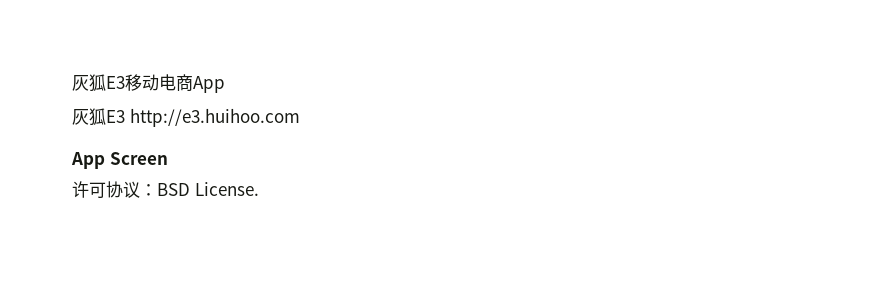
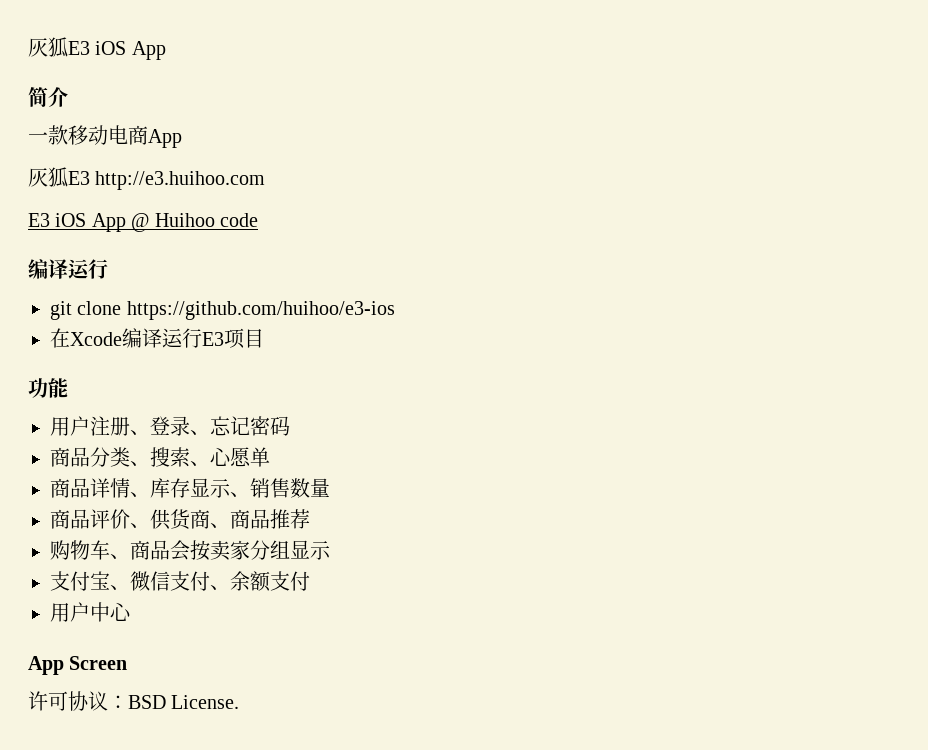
[72,74,125,92] 灰狐E3 -> [28,37,166,60] [28,87,68,107] [28,125,68,145] 灰狐E3 iOS App // 简介 // 一款
(300, 117) none -> [28,213,258,232] [28,259,108,279] [50,301,395,320] [50,328,264,349] [28,378,68,398] [50,416,290,436] [50,447,270,467] [50,478,330,498] [50,509,310,530] [50,540,331,561] [50,571,310,592] [50,602,132,622] // E3 iOS App @ Huihoo code // 编译运行 // git clone https://github.com/huihoo/e3-ios // 在Xcode编译运行E3项目 // 功能 // 用户注册、登录、忘记密码 // 商品分类、搜索、心愿单 // 商品详情、库存显示、销售数量 // 商品评价、供货商、商品推荐 // 购物车、商品会按卖家分组显示 // 支付宝、微信支付、余额支付 // 用户中心

